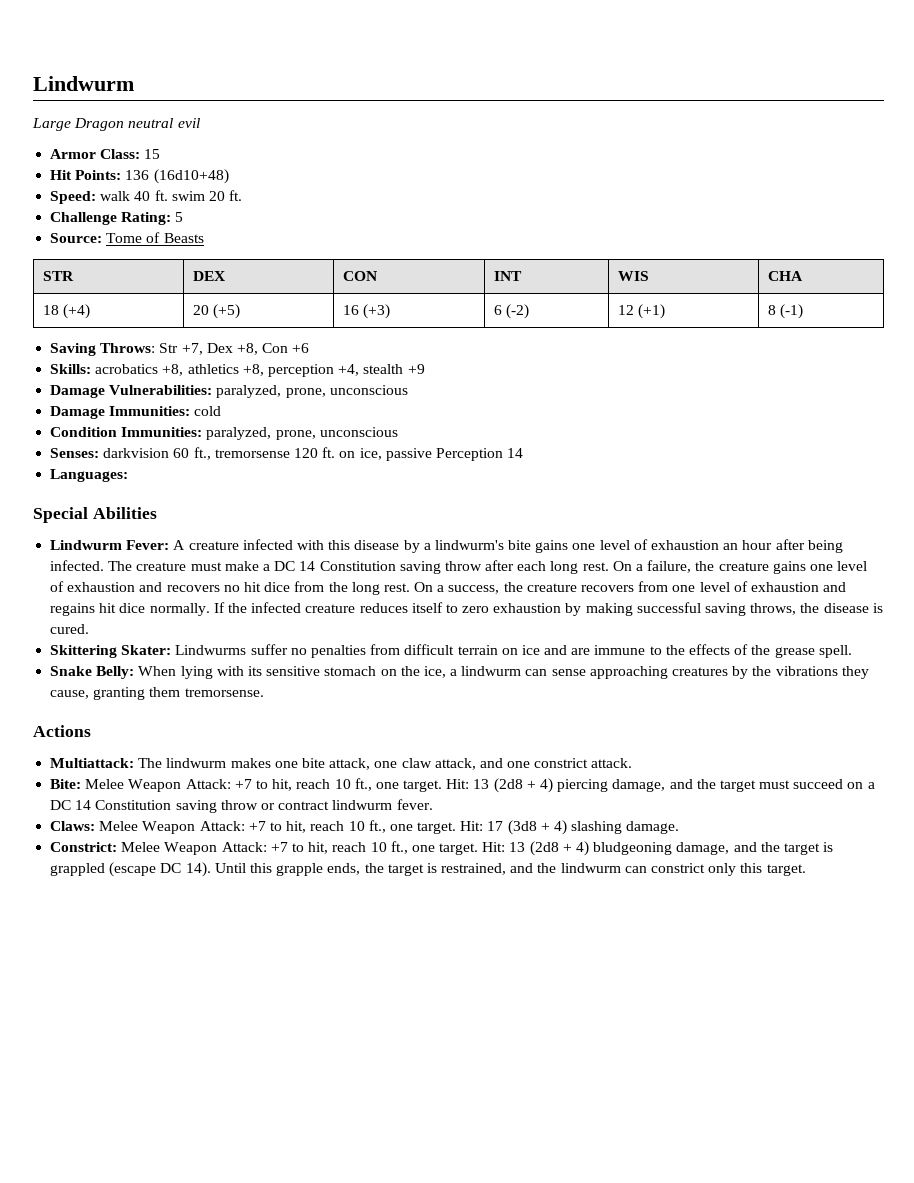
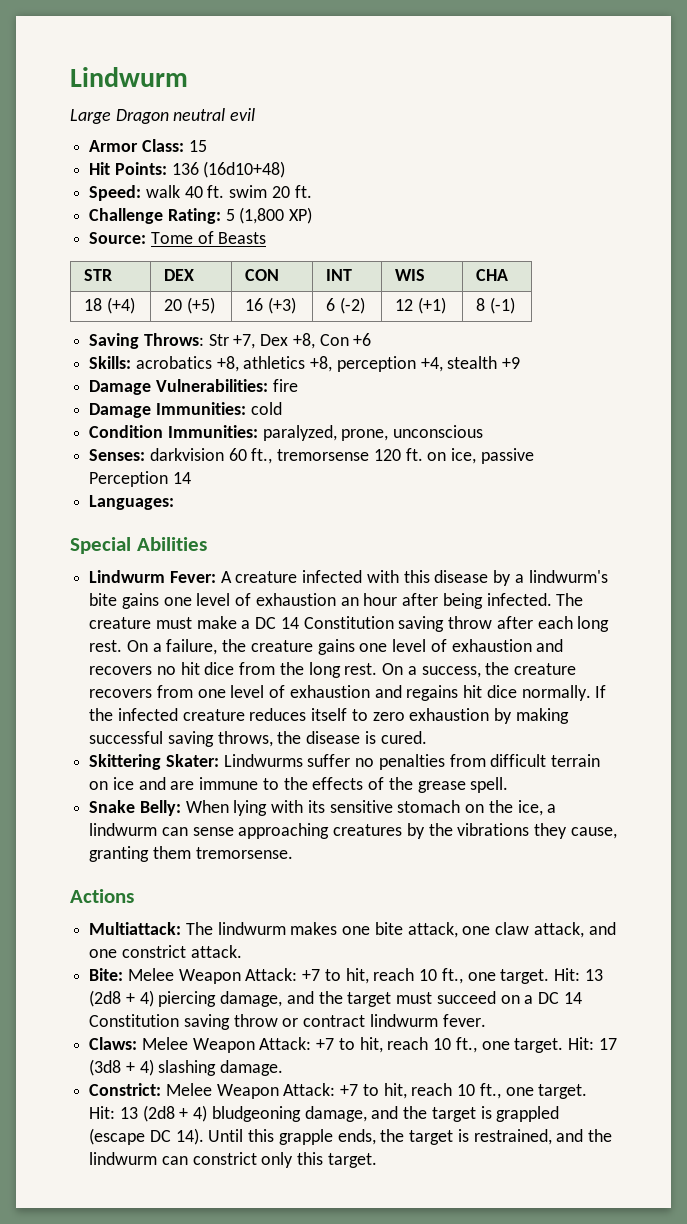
(184, 217) none -> [239,207,313,224] (1,800 XP)
[216,385,408,398] paralyzed, prone, unconscious -> [272,379,298,392] fire

